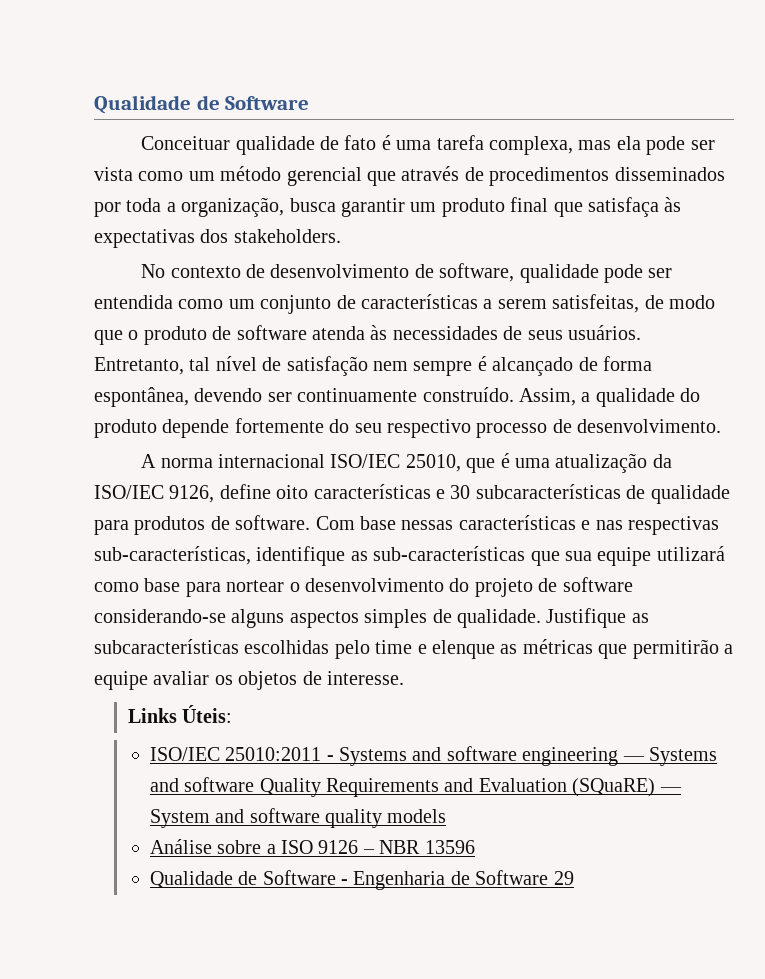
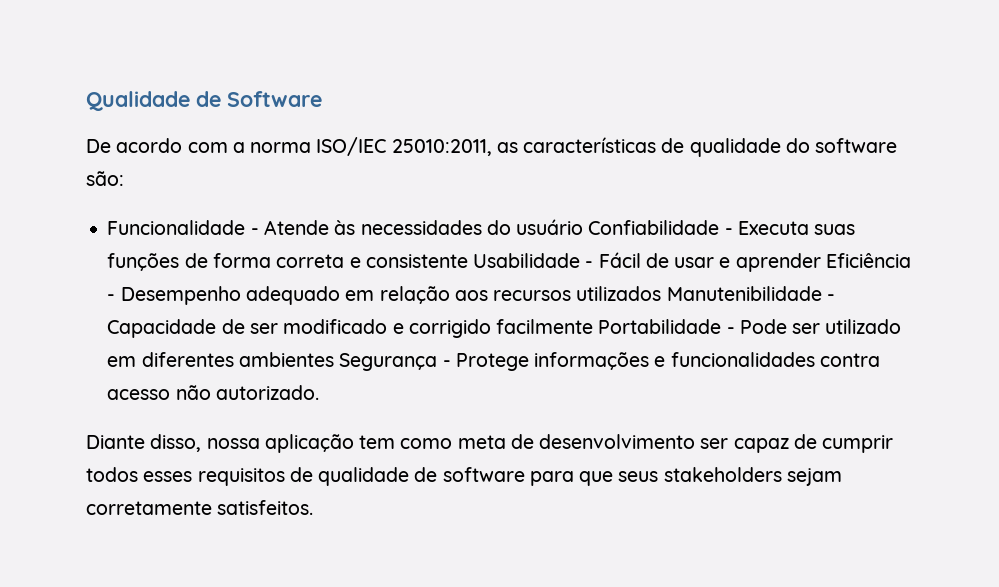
[141,135,715,155] [94,166,725,186] [94,197,682,217] [94,229,341,248] [141,263,673,283] [94,294,715,314] [94,325,641,345] [94,356,652,376] [94,387,701,407] [94,418,722,438] [141,453,672,473] [94,484,730,504] [94,515,719,535] [94,546,725,566] [94,577,633,597] [94,608,649,628] [94,639,733,659] [94,671,404,690] [127,705,233,723] [149,746,718,766] [149,777,682,797] [149,808,447,828] [149,839,475,854] [149,870,574,890] Conceituar qualidade de fato é uma tarefa complexa, mas ela pode ser vista como um método gerencial que através de procedimentos disseminados por toda a organização, busca garantir um produto final que satisfaça às expectativas dos stakeholders. // No contexto de desenvolvimento de software, qualidade pode ser entendida como um conjunto de características a serem satisfeitas, de modo que o produto de software atenda às necessidades de seus usuários. Entretanto, tal nível de satisfação nem sempre é alcançado de forma espontânea, devendo ser continuamente construído. Assim, a qualidade do produto depende fortemente do seu respectivo processo de desenvolvimento. // A norma internacional ISO/IEC 25010, que é uma atualização da ISO/IEC 9126, define oito características e 30 subcaracterísticas de qualidade para produtos de software. Com base nessas características e nas respectivas sub-características, identifique as sub-características que sua equipe utilizará como base para nortear o desenvolvimento do projeto de software considerando-se alguns aspectos simples de qualidade. Justifique as subcaracterísticas escolhidas pelo time e elenque as métricas que permitirão a equipe avaliar os objetos de interesse. // Links Úteis: // ISO/IEC 25010:2011 - Systems and software engineering — Systems and software Quality Requirements and Evaluation (SQuaRE) — System and software quality models // Análise sobre a ISO 9126 – NBR 13596 // Qualidade de Software - Engenharia de Software 29 -> [86,137,898,157] [86,171,124,186] [107,219,856,235] [107,252,911,272] [107,286,835,305] [107,319,902,338] [107,352,880,371] [107,385,319,400] [86,434,894,453] [86,467,842,486] [86,500,314,515] De acordo com a norma ISO/IEC 25010:2011, as características de qualidade do software são: // Funcionalidade - Atende às necessidades do usuário Confiabilidade - Executa suas funções de forma correta e consistente Usabilidade - Fácil de usar e aprender Eficiência - Desempenho adequado em relação aos recursos utilizados Manutenibilidade - Capacidade de ser modificado e corrigido facilmente Portabilidade - Pode ser utilizado em diferentes ambientes Segurança - Protege informações e funcionalidades contra acesso não autorizado. // Diante disso, nossa aplicação tem como meta de desenvolvimento ser capaz de cumprir todos esses requisitos de qualidade de software para que seus stakeholders sejam corretamente satisfeitos.

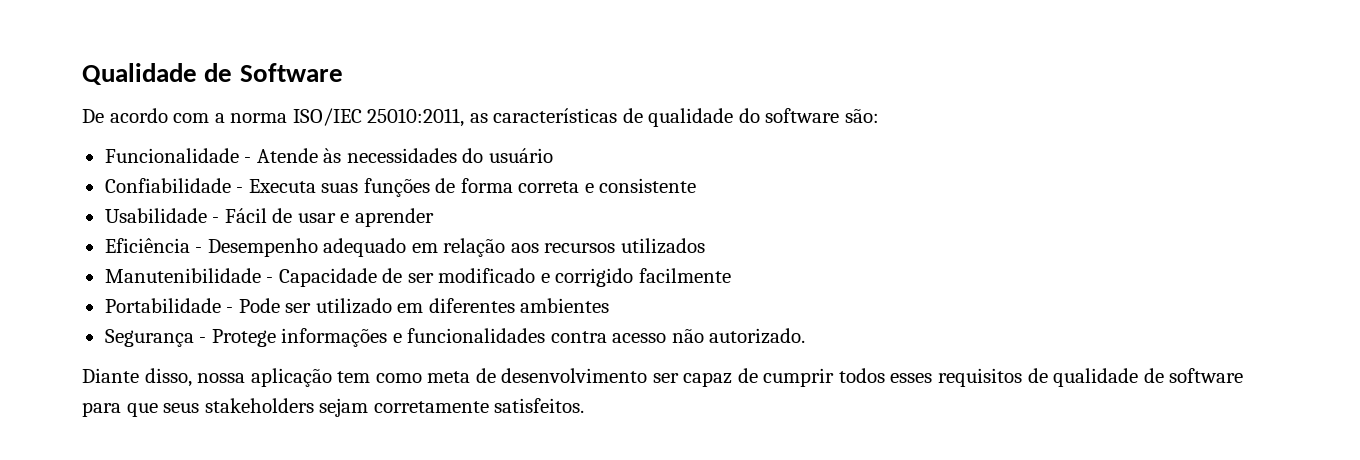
(584, 227) none -> (553, 155) //
(468, 261) none -> (697, 185) //
(821, 262) none -> (434, 217) //
(662, 293) none -> (705, 246) //
(594, 326) none -> (731, 275) //
(334, 359) none -> (610, 305) //

